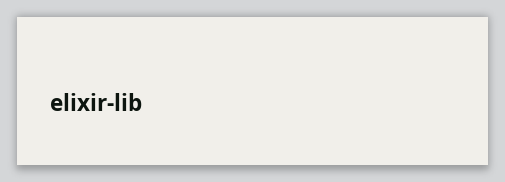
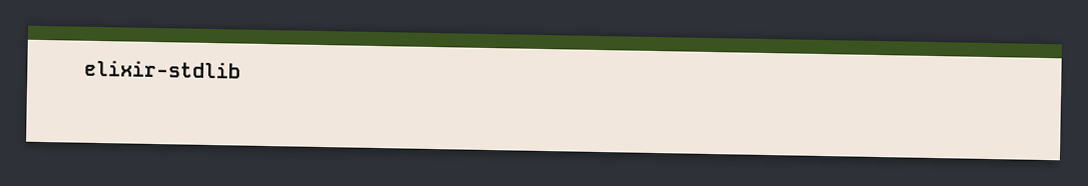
[50,93,142,111] elixir-lib -> [84,59,241,79] elixir-stdlib

